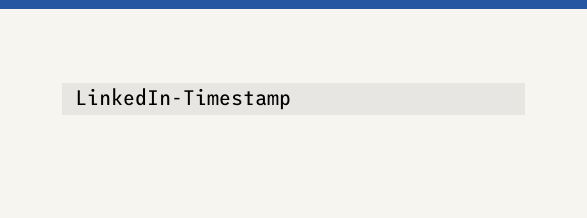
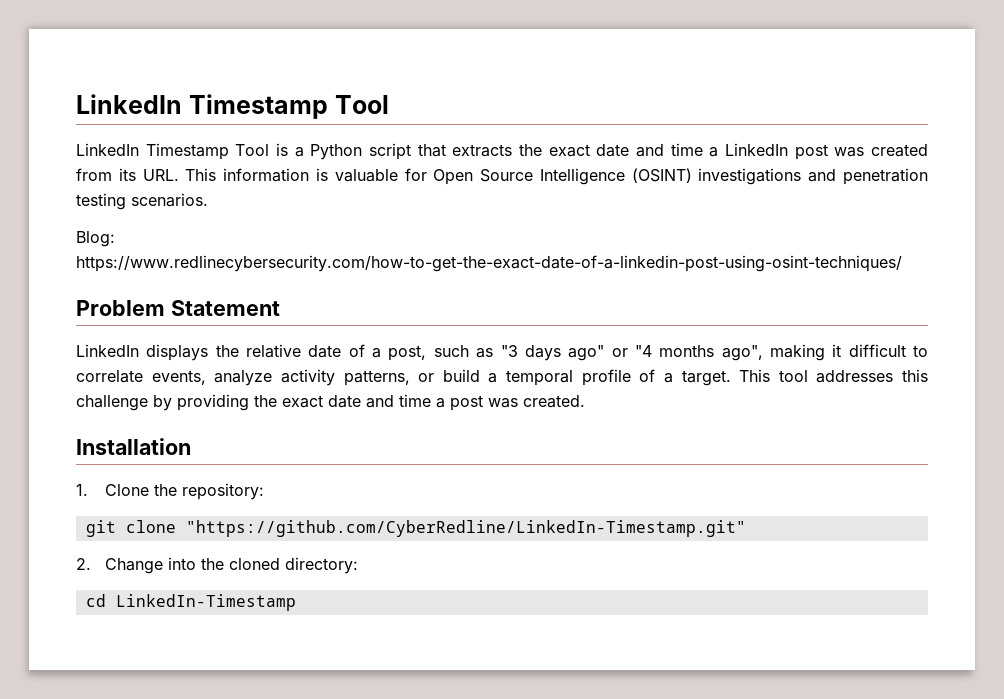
(74, 99) none -> [76,94,389,119] [76,143,928,160] [76,168,929,185] [76,193,208,210] [76,231,115,247] [76,255,902,272] [76,300,280,316] [76,344,929,361] [76,369,928,386] [76,394,585,411] [76,438,191,455] [76,483,264,500] [85,520,746,537] [76,557,358,574] [85,594,106,607] LinkedIn Timestamp Tool // LinkedIn Timestamp Tool is a Python script that extracts the exact date and time a LinkedIn post was created from its URL. This information is valuable for Open Source Intelligence (OSINT) investigations and penetration testing scenarios. // Blog: https://www.redlinecybersecurity.com/how-to-get-the-exact-date-of-a-linkedin-post-using-osint-techniques/ // Problem Statement // LinkedIn displays the relative date of a post, such as "3 days ago" or "4 months ago", making it difficult to correlate events, analyze activity patterns, or build a temporal profile of a target. This tool addresses this challenge by providing the exact date and time a post was created. // Installation // 1. Clone the repository: // git clone "https://github.com/CyberRedline/LinkedIn-Timestamp.git" // 2. Change into the cloned directory: // cd

